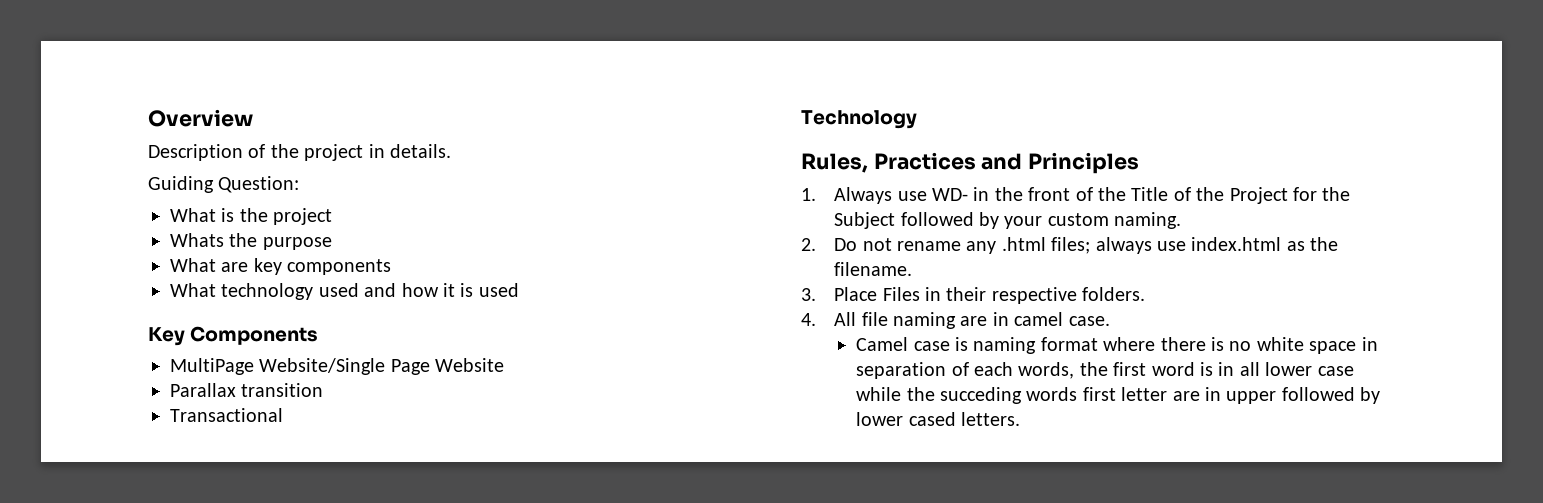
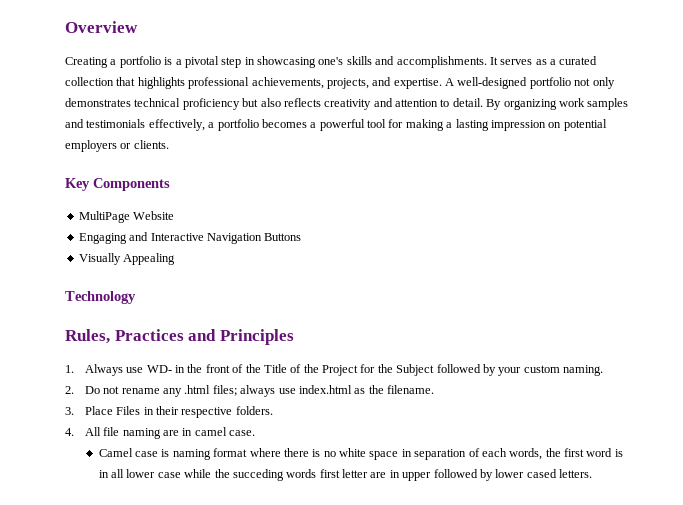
[148,144,451,161] [148,176,300,193] [170,208,333,225] [170,233,332,250] [170,258,392,275] [170,283,519,300] Description of the project in details. // Guiding Question: // What is the project // Whats the purpose // What are key components // What technology used and how it is used -> [65,56,598,68] [65,77,615,89] [65,98,629,110] [65,119,607,131] [65,140,169,152] Creating a portfolio is a pivotal step in showcasing one's skills and accomplishments. It serves as a curated collection that highlights professional achievements, projects, and expertise. A well-designed portfolio not only demonstrates technical proficiency but also reflects creativity and attention to detail. By organizing work samples and testimonials effectively, a portfolio becomes a powerful tool for making a lasting impression on potential employers or clients.
[259,358,430,375] Website/Single Page -> (130, 217) none
[170,383,324,397] [170,408,283,422] Parallax transition // Transactional -> [78,232,302,244] [78,253,176,265] Engaging and Interactive Navigation Buttons // Visually Appealing

